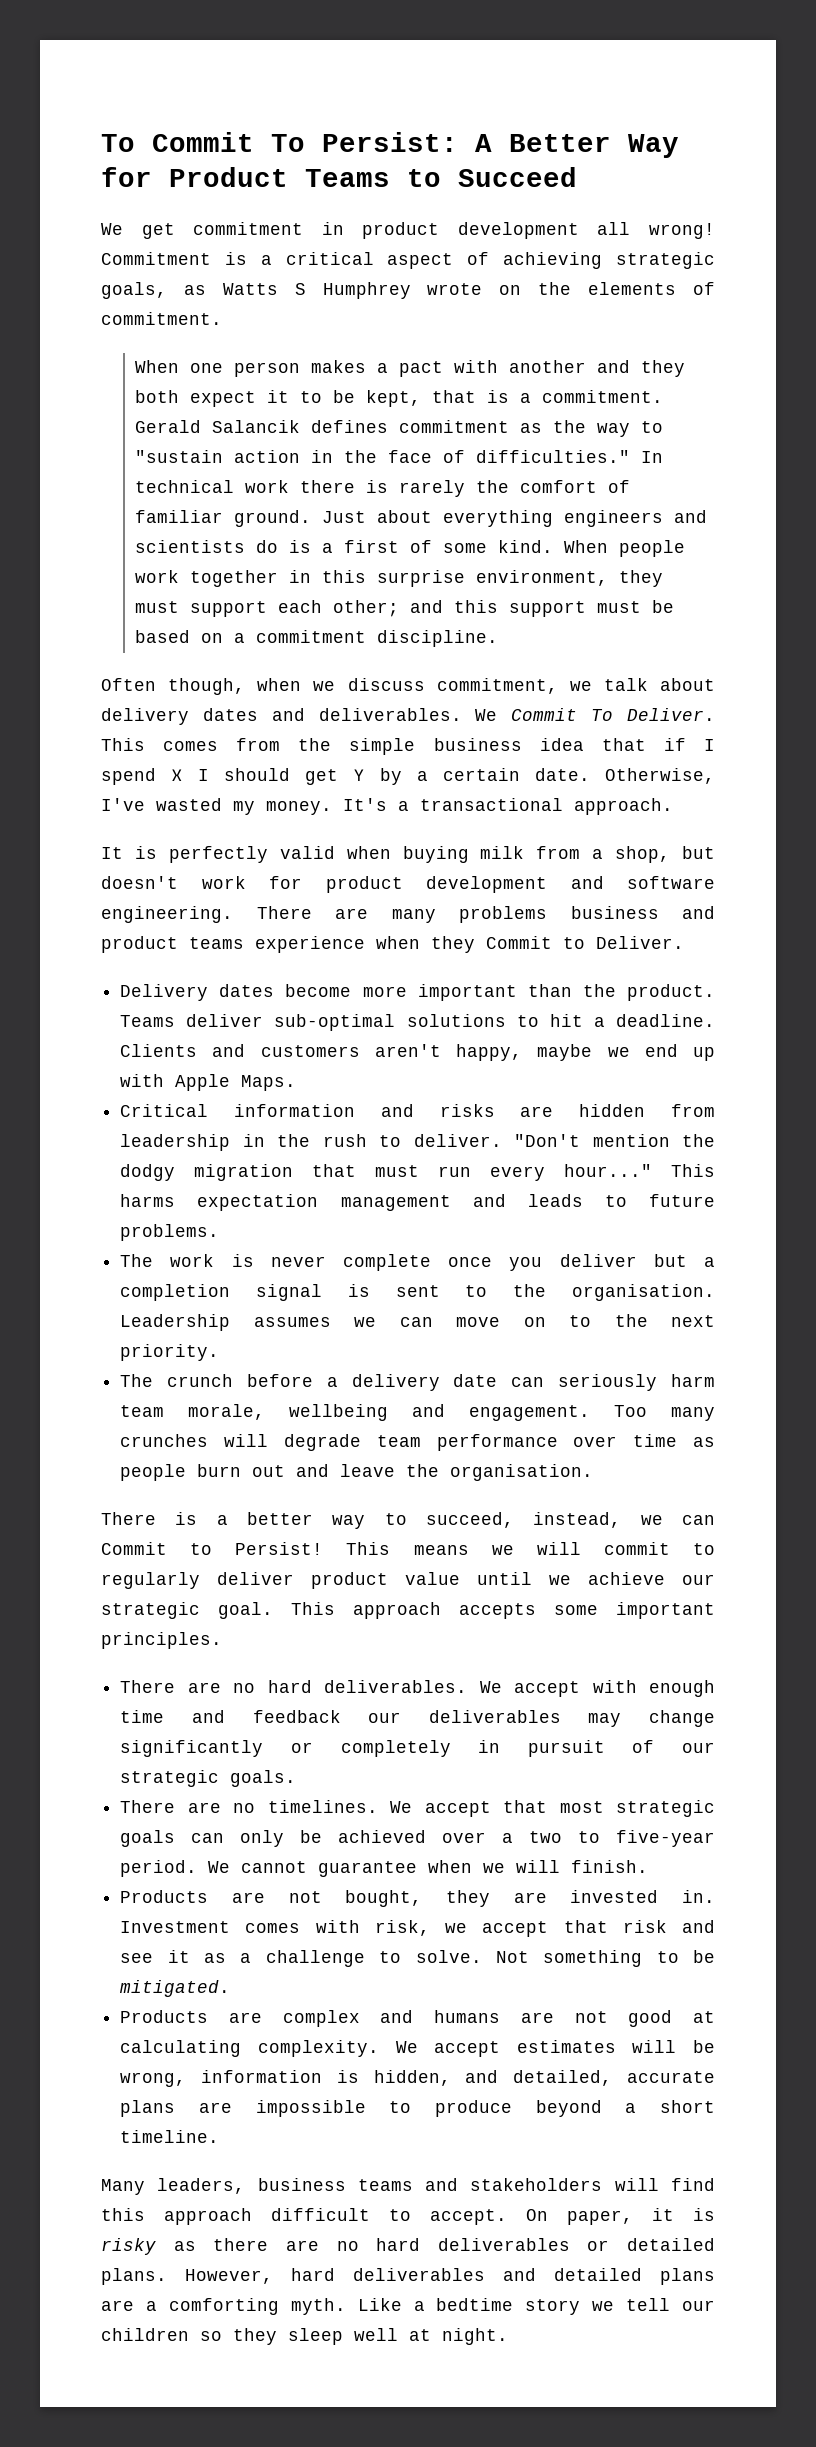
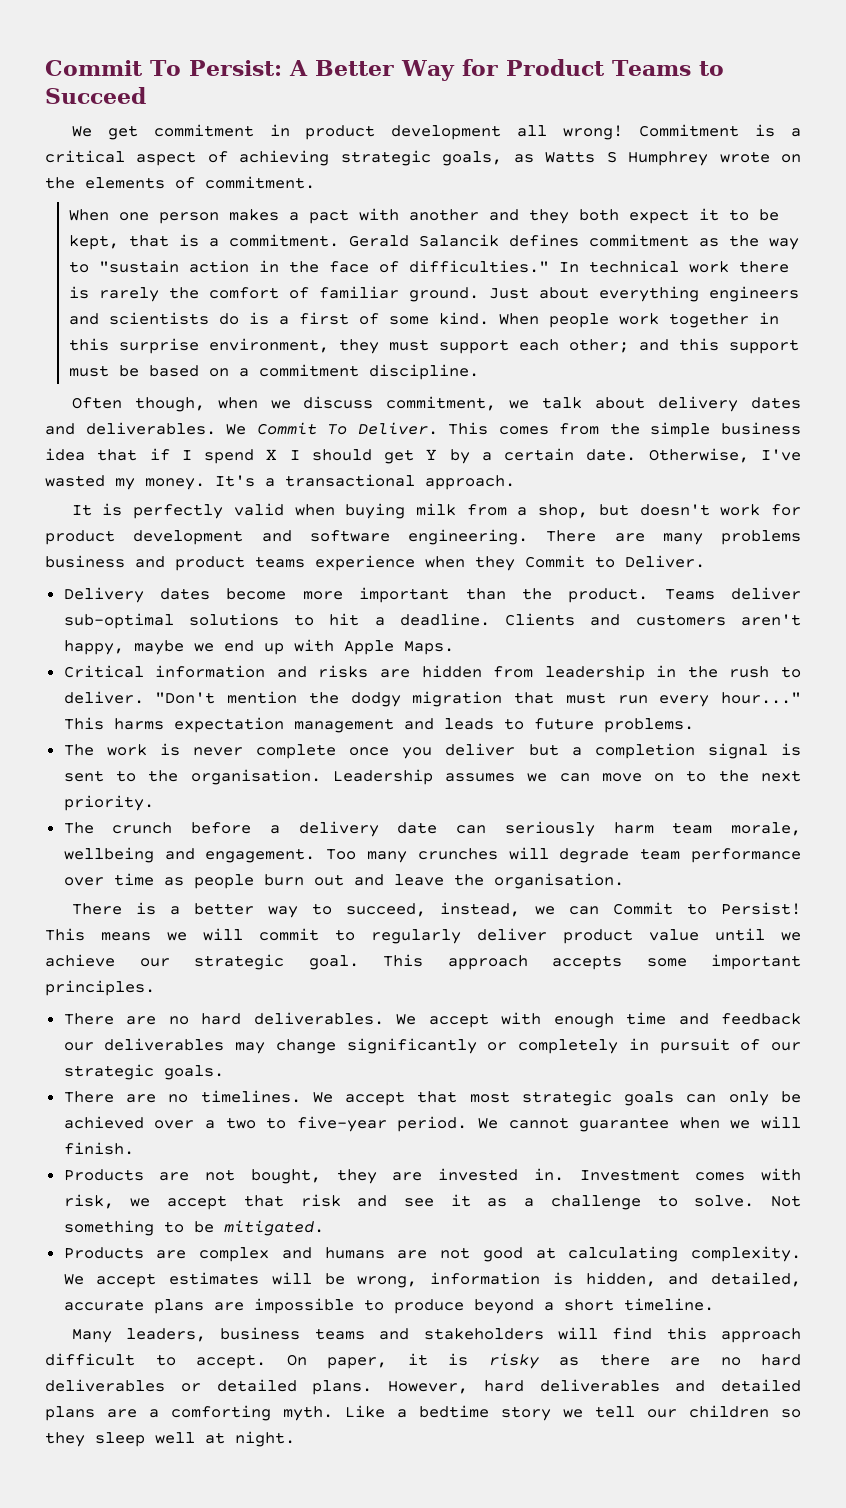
[101,134,135,152] To -> (45, 68) none

